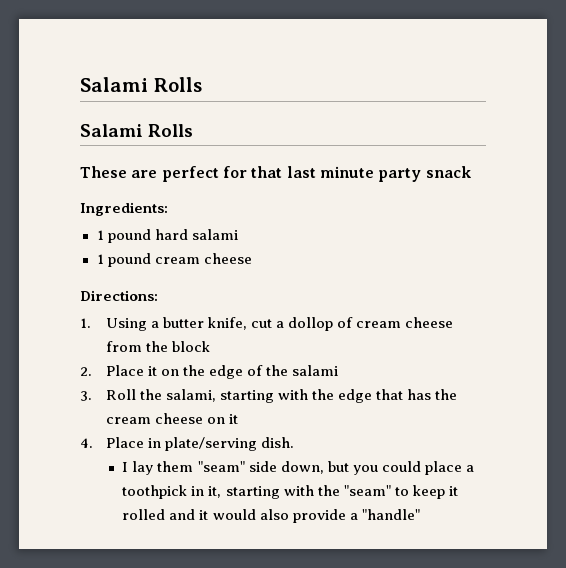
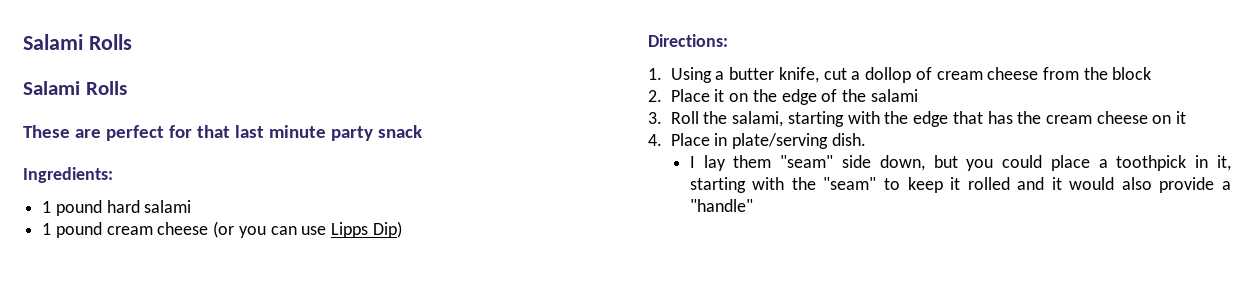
(252, 258) none -> [213,221,402,238] (or you can use Lipps Dip)

